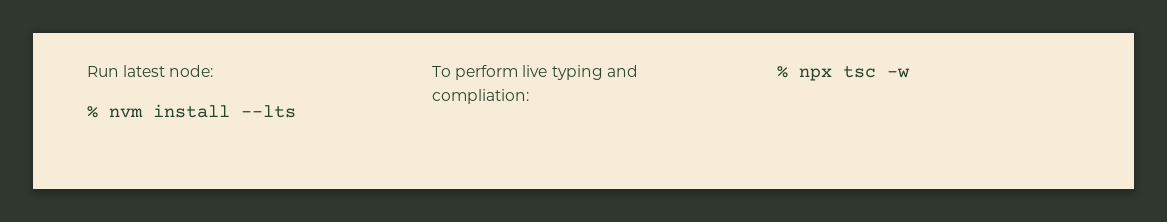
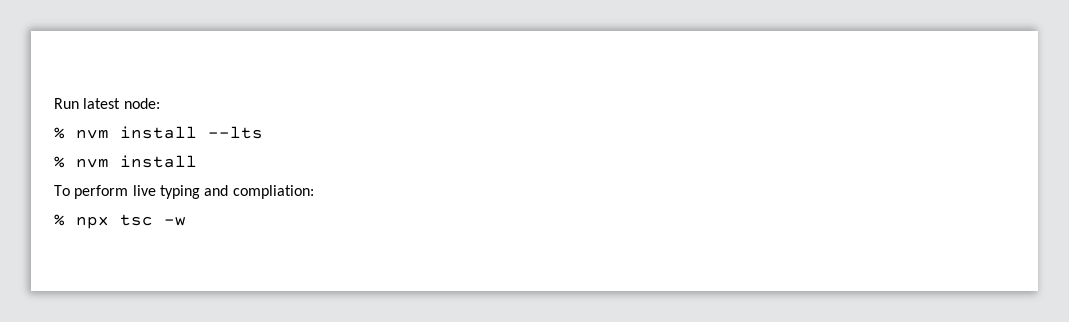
(296, 111) none -> [54,155,197,168] // % nvm install

